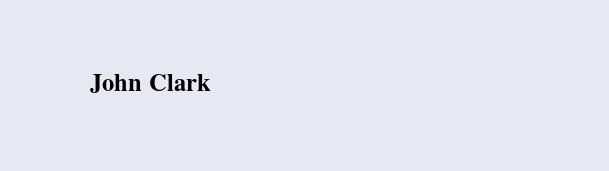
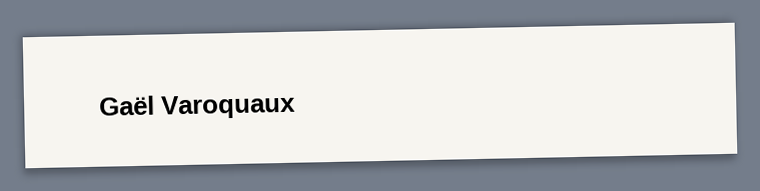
[90,74,211,93] John Clark -> [98,93,297,120] Gaël Varoquaux

